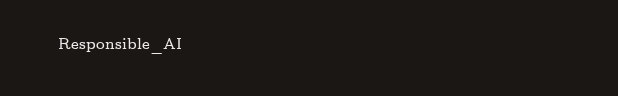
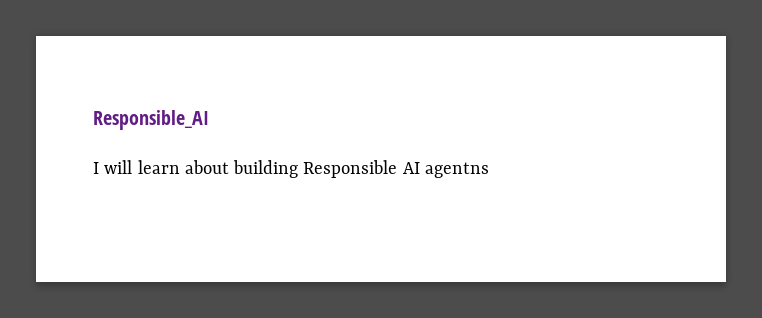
(182, 46) none -> [93,160,489,178] // I will learn about building Responsible AI agentns

